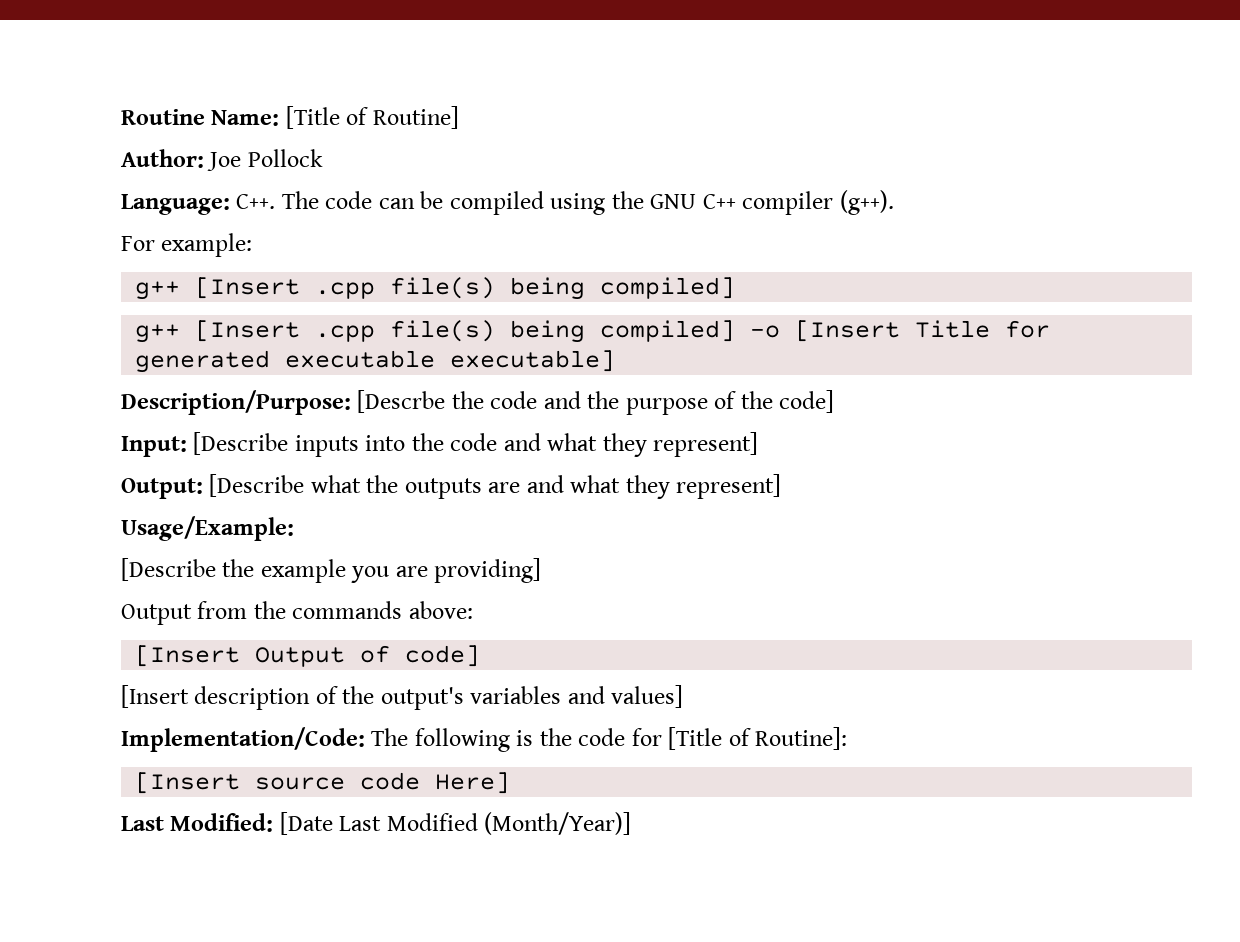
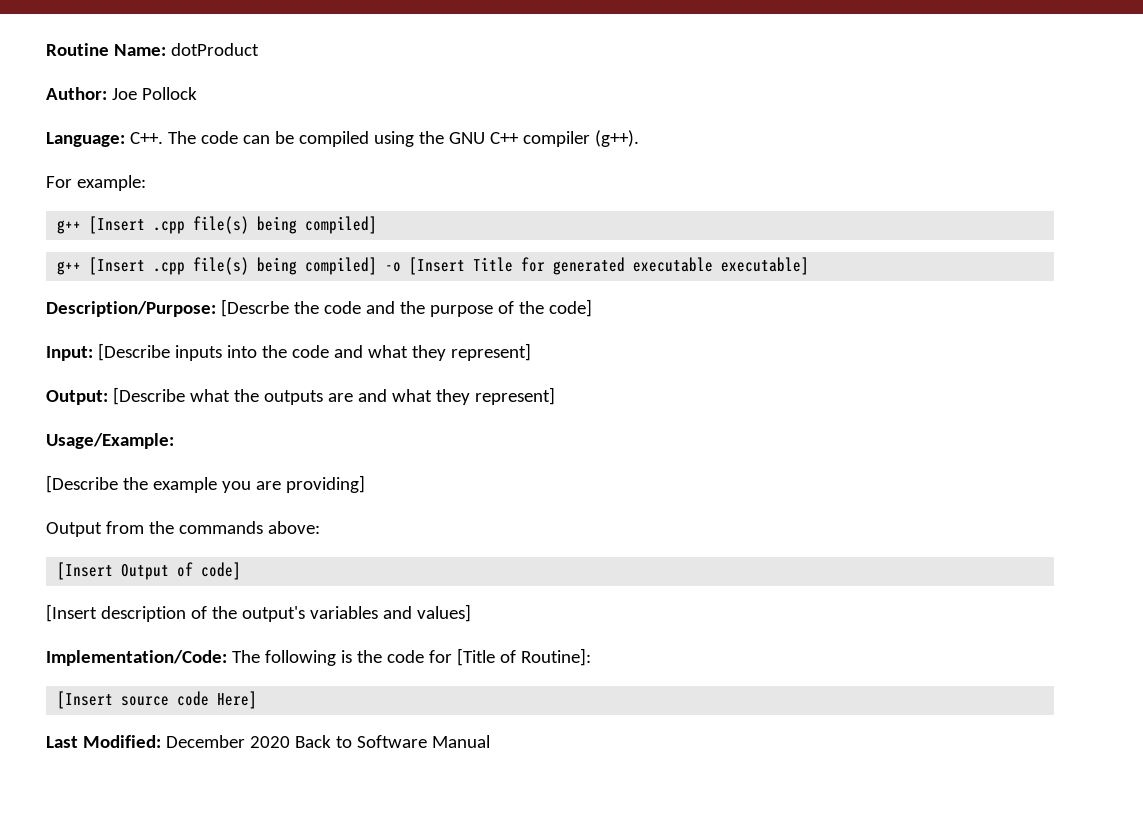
[285,106,459,129] [Title of Routine] -> [170,43,259,56] dotProduct
[279,812,632,835] [Date Last Modified (Month/Year)] -> [165,735,490,748] December 2020 Back to Software Manual

